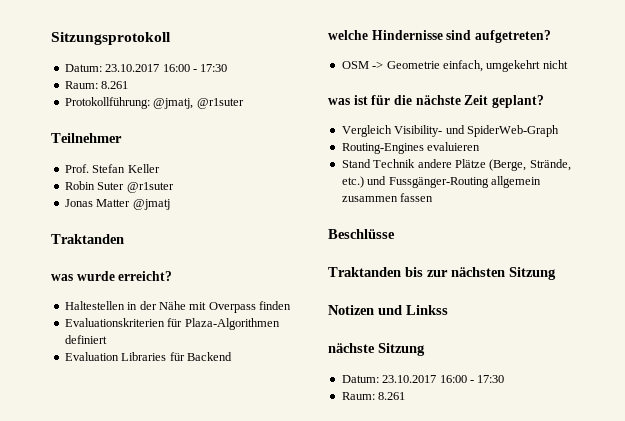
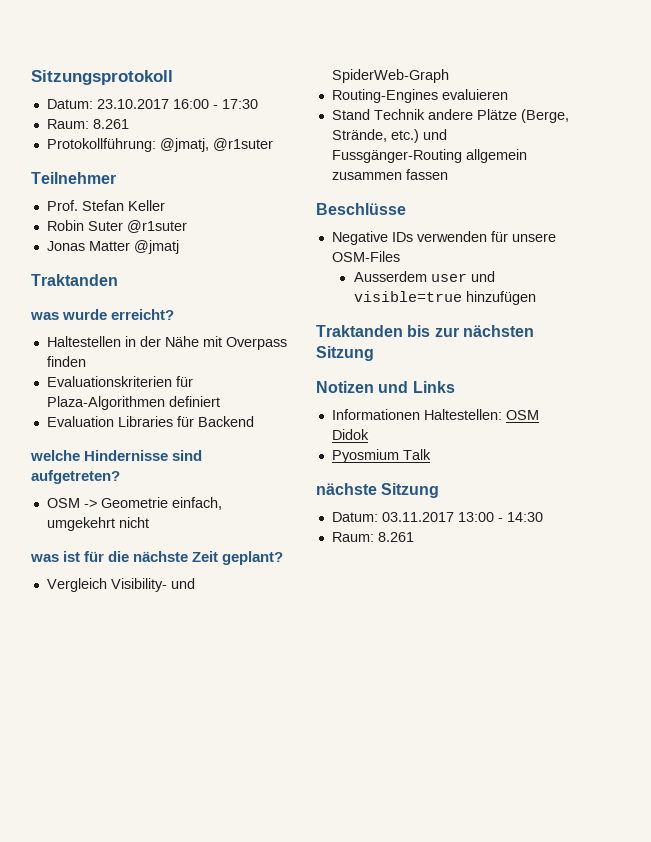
(395, 234) none -> [331,231,556,245] [331,251,400,262] [353,271,495,282] [353,291,536,305] // Negative IDs verwenden für unsere OSM-Files // Ausserdem user und visible=true hinzufügen
[406,305,448,315] Linkss -> [412,381,455,393] [331,409,539,420] [331,429,369,440] [331,449,431,463] Links // Informationen Haltestellen: OSM Didok // Pyosmium Talk
[382,375,505,383] 23.10.2017 16:00 - 17:30 -> [381,512,543,522] 03.11.2017 13:00 - 14:30

